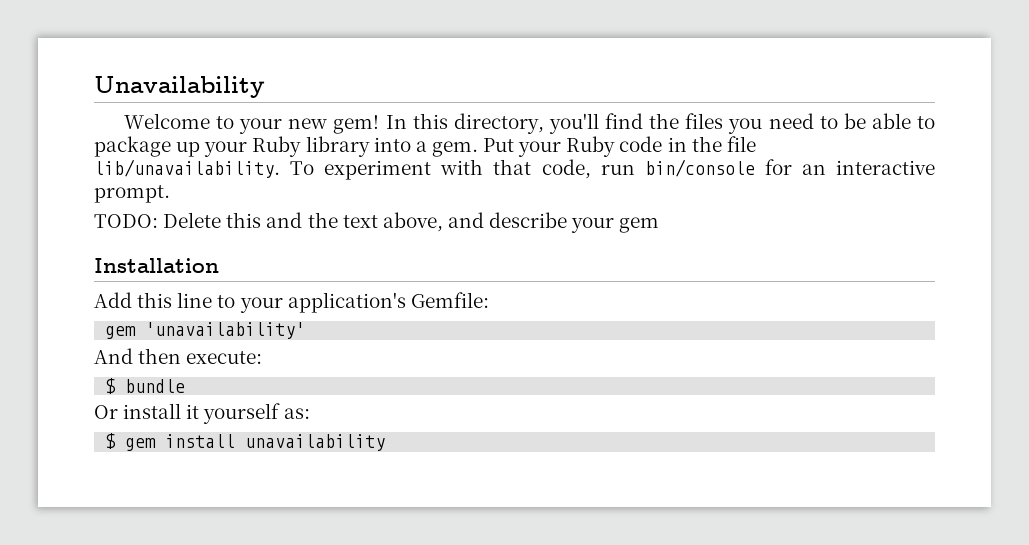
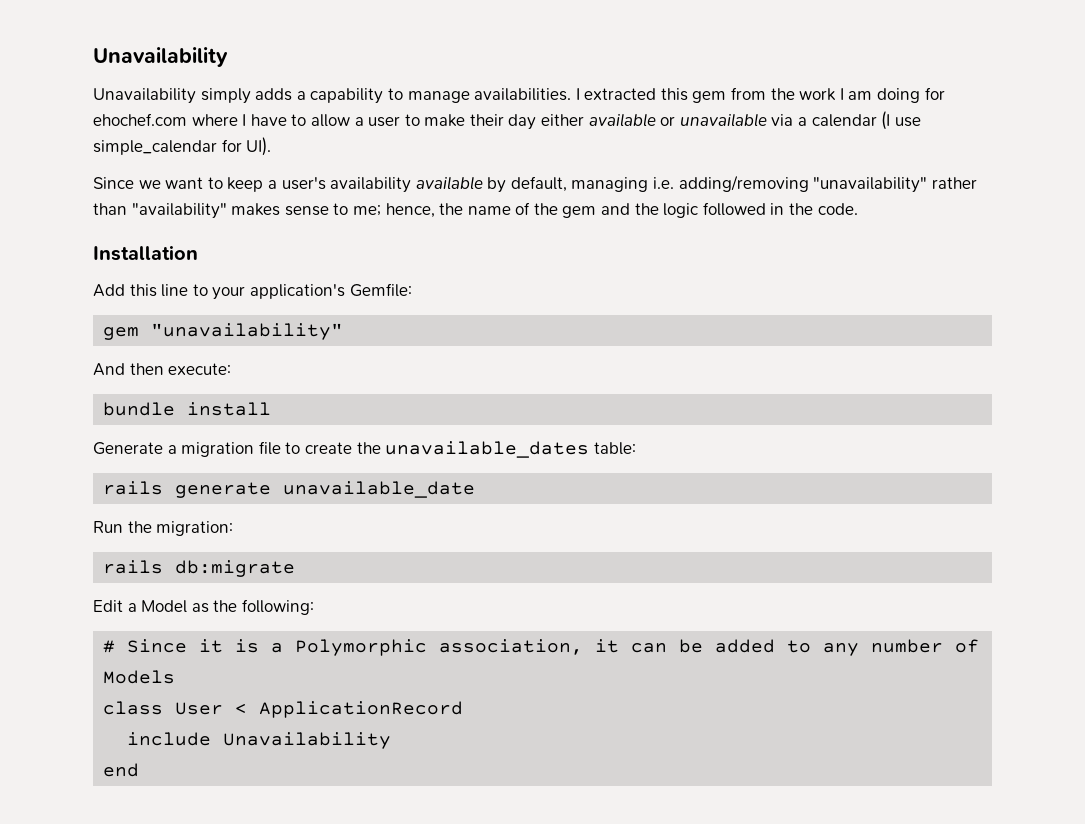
[94,76,265,98] [123,113,936,134] [94,136,756,157] [94,159,936,180] [94,185,170,203] [94,212,660,233] Unavailability // Welcome to your new gem! In this directory, you'll find the files you need to be able to package up your Ruby library into a gem. Put your Ruby code in the file lib/unavailability. To experiment with that code, run bin/console for an interactive prompt. // TODO: Delete this and the text above, and describe your gem -> [93,47,228,67] [93,87,945,104] [93,111,921,130] [93,137,272,156] [93,175,977,193] [93,202,858,219] Unavailability // Unavailability simply adds a capability to manage availabilities. I extracted this gem from the work I am doing for ehochef.com where I have to allow a user to make their day either available or unavailable via a calendar (I use simple_calendar for UI). // Since we want to keep a user's availability available by default, managing i.e. adding/removing "unavailability" rather than "availability" makes sense to me; hence, the name of the gem and the logic followed in the code.
[145,322,306,339] 'unavailability' -> [151,323,344,340] "unavailability"
[105,378,117,394] $ -> (232, 369) none
[94,403,310,424] [105,433,386,451] // Or install it yourself as: // $ gem install unavailability -> [187,402,272,416] [93,441,636,458] [103,481,476,498] [93,521,234,536] [103,560,296,577] [93,599,314,615] [103,639,980,656] [103,670,176,684] [103,701,464,718] [127,732,392,749] [103,763,140,777] install // Generate a migration file to create the unavailable_dates table: // rails generate unavailable_date // Run the migration: // rails db:migrate // Edit a Model as the following: // # Since it is a Polymorphic association, it can be added to any number of Models // class User < ApplicationRecord // include Unavailability // end

